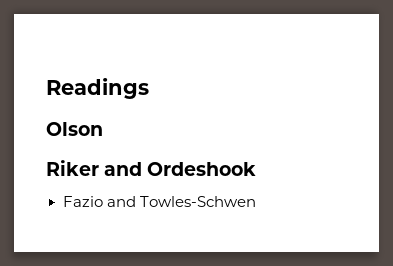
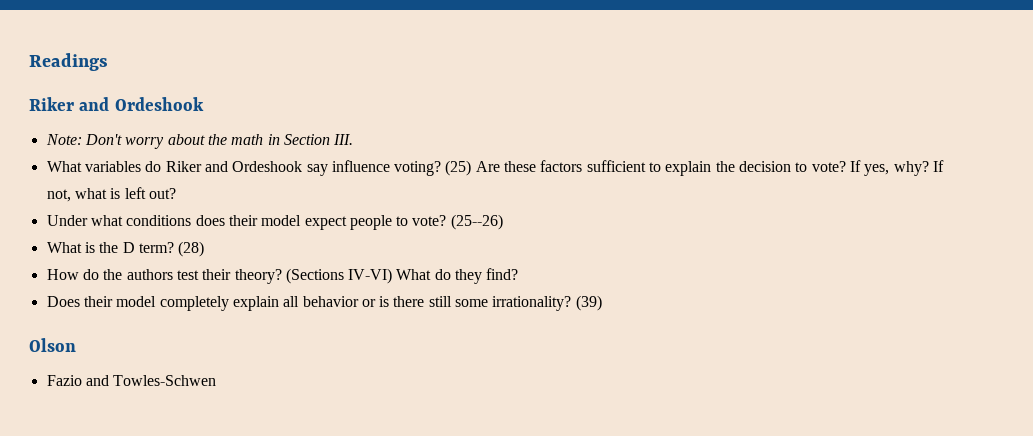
[46,122,103,136] [46,160,257,176] // Olson // Riker and Ordeshook -> [29,97,204,111] [45,134,354,149] [46,160,944,176] [46,187,176,202] [46,214,503,230] [46,241,205,257] [46,268,519,284] [46,295,602,311] [29,338,76,352] // Riker and Ordeshook // Note: Don't worry about the math in Section III. // What variables do Riker and Ordeshook say influence voting? (25) Are these factors sufficient to explain the decision to vote? If yes, why? If not, what is left out? // Under what conditions does their model expect people to vote? (25--26) // What is the D term? (28) // How do the authors test their theory? (Sections IV-VI) What do they find? // Does their model completely explain all behavior or is there still some irrationality? (39) // Olson

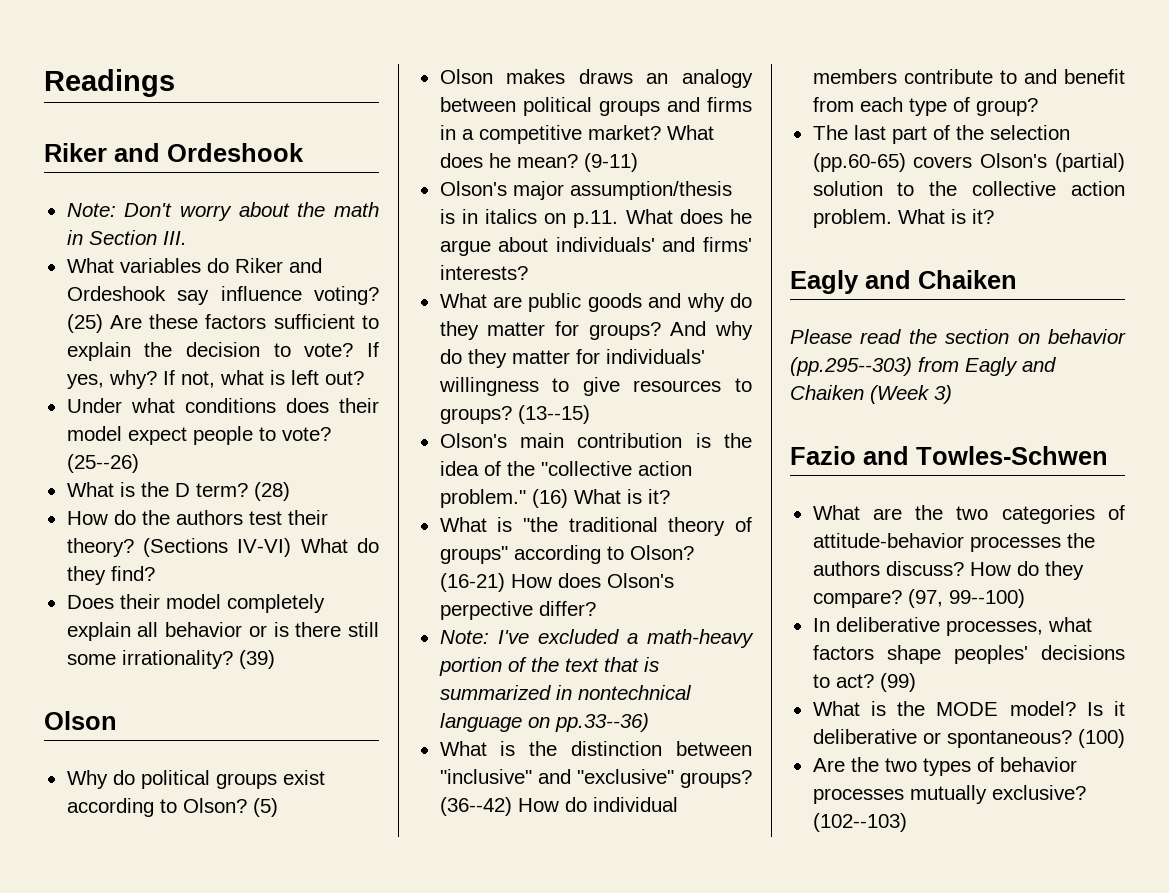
[46,375,217,386] Fazio and Towles-Schwen -> [66,770,325,789] [66,798,278,817] [439,69,753,88] [439,97,752,116] [439,125,714,144] [439,153,638,172] [439,181,732,200] [439,209,752,228] [439,237,752,256] [439,265,528,280] [439,293,752,312] [439,321,753,340] [439,349,705,368] [438,377,752,396] [439,405,590,424] [439,433,752,448] [439,461,692,476] [439,489,670,508] [439,517,752,536] [439,545,694,564] [439,573,674,592] [439,601,596,620] [439,629,754,648] [438,657,659,676] [439,685,692,700] [439,713,649,732] [439,741,752,756] [439,769,752,788] [439,797,678,816] [812,69,1125,84] [812,97,1038,116] [812,125,1070,144] [812,153,1125,172] [812,181,1125,196] [812,209,994,228] [790,270,1017,294] [790,329,1126,344] [790,357,1056,376] [790,385,952,404] [790,446,1108,465] [812,505,1125,524] [812,533,1095,552] [812,561,1084,580] [812,589,1025,608] [812,617,1092,636] [812,645,1125,664] [812,673,916,692] [812,701,1125,716] [812,729,1125,748] [812,757,1077,776] [812,785,1086,804] [812,813,907,832] Why do political groups exist according to Olson? (5) // Olson makes draws an analogy between political groups and firms in a competitive market? What does he mean? (9-11) // Olson's major assumption/thesis is in italics on p.11. What does he argue about individuals' and firms' interests? // What are public goods and why do they matter for groups? And why do they matter for individuals' willingness to give resources to groups? (13--15) // Olson's main contribution is the idea of the "collective action problem." (16) What is it? // What is "the traditional theory of groups" according to Olson? (16-21) How does Olson's perpective differ? // Note: I've excluded a math-heavy portion of the text that is summarized in nontechnical language on pp.33--36) // What is the distinction between "inclusive" and "exclusive" groups? (36--42) How do individual members contribute to and benefit from each type of group? // The last part of the selection (pp.60-65) covers Olson's (partial) solution to the collective action problem. What is it? // Eagly and Chaiken // Please read the section on behavior (pp.295--303) from Eagly and Chaiken (Week 3) // Fazio and Towles-Schwen // What are the two categories of attitude-behavior processes the authors discuss? How do they compare? (97, 99--100) // In deliberative processes, what factors shape peoples' decisions to act? (99) // What is the MODE model? Is it deliberative or spontaneous? (100) // Are the two types of behavior processes mutually exclusive? (102--103)

